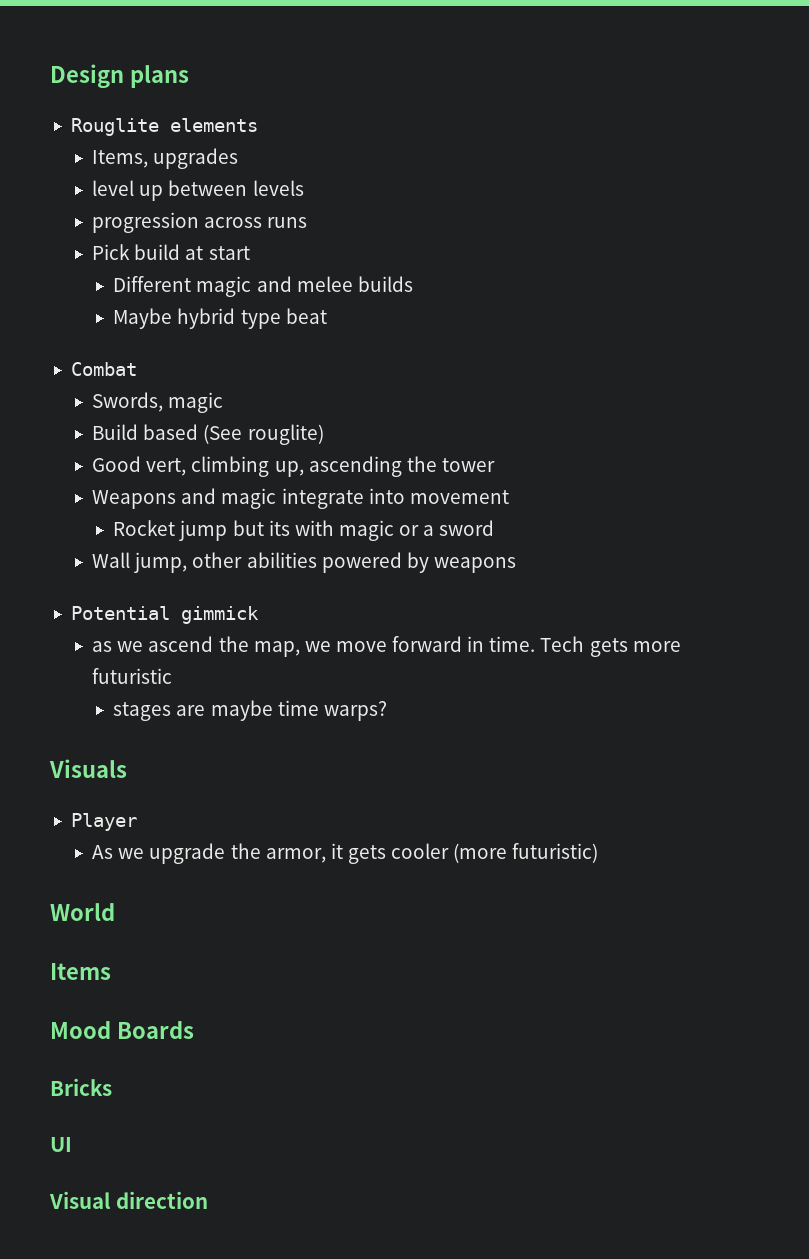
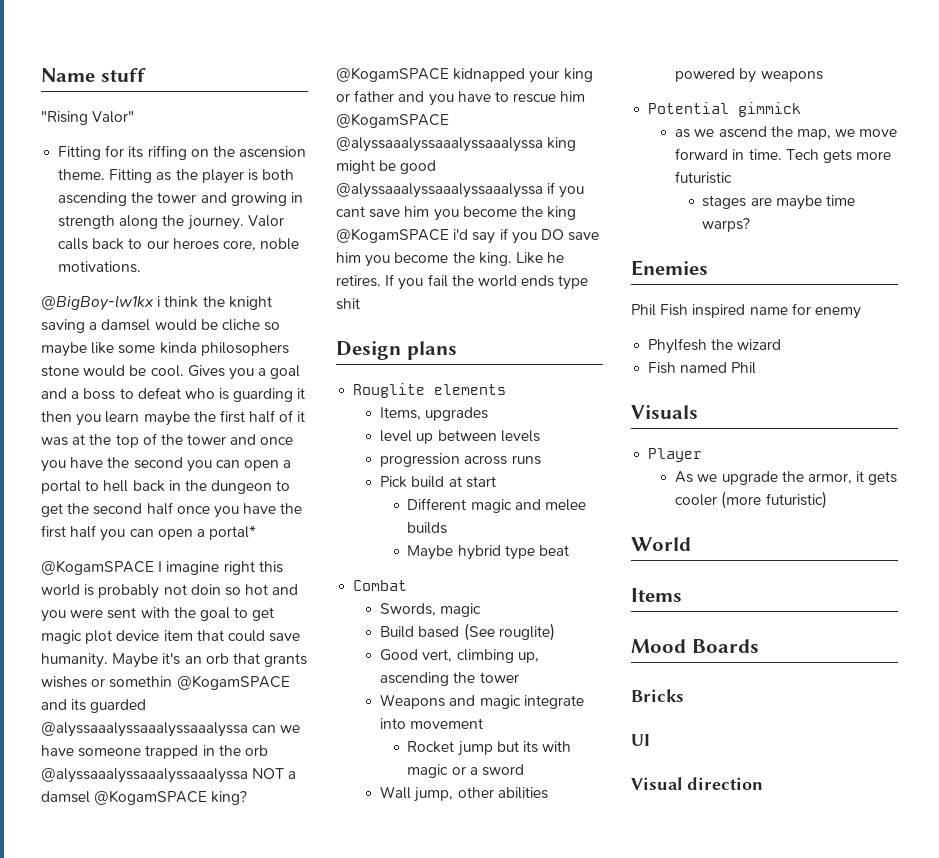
(50, 76) none -> [41,68,146,82] [41,111,135,125] [58,145,307,160] [58,169,295,184] [58,192,303,206] [58,215,284,230] [58,238,300,251] [58,261,142,273] [41,295,272,311] [41,319,281,333] [41,342,289,357] [41,365,301,380] [41,387,306,402] [41,410,306,426] [41,433,294,448] [41,457,292,472] [41,480,291,494] [41,502,303,518] [41,525,257,541] [41,560,283,575] [41,584,299,599] [41,607,275,622] [41,630,301,644] [41,653,308,668] [41,675,290,690] [41,699,147,713] [41,722,301,737] [41,745,268,759] [41,768,297,783] [41,790,248,805] [336,67,593,83] [336,90,586,106] [336,113,449,128] [336,137,577,152] [336,160,437,174] [336,182,585,198] [336,206,577,221] [336,228,600,244] [336,252,565,267] [336,274,589,290] [336,298,360,310] Name stuff // "Rising Valor" // Fitting for its riffing on the ascension theme. Fitting as the player is both ascending the tower and growing in strength along the journey. Valor calls back to our heroes core, noble motivations. // @BigBoy-lw1kx i think the knight saving a damsel would be cliche so maybe like some kinda philosophers stone would be cool. Gives you a goal and a boss to defeat who is guarding it then you learn maybe the first half of it was at the top of the tower and once you have the second you can open a portal to hell back in the dungeon to get the second half once you have the first half you can open a portal* // @KogamSPACE I imagine right this world is probably not doin so hot and you were sent with the goal to get magic plot device item that could save humanity. Maybe it's an orb that grants wishes or somethin @KogamSPACE and its guarded @alyssaaalyssaaalyssaaalyssa can we have someone trapped in the orb @alyssaaalyssaaalyssaaalyssa NOT a damsel @KogamSPACE king? @KogamSPACE kidnapped your king or father and you have to rescue him @KogamSPACE @alyssaaalyssaaalyssaaalyssa king might be good @alyssaaalyssaaalyssaaalyssa if you cant save him you become the king @KogamSPACE i'd say if you DO save him you become the king. Like he retires. If you fail the world ends type shit //
(387, 711) none -> [631,260,708,276] [631,303,861,319] [648,338,782,354] [648,362,757,374] // Enemies // Phil Fish inspired name for enemy // Phylfesh the wizard // Fish named Phil

